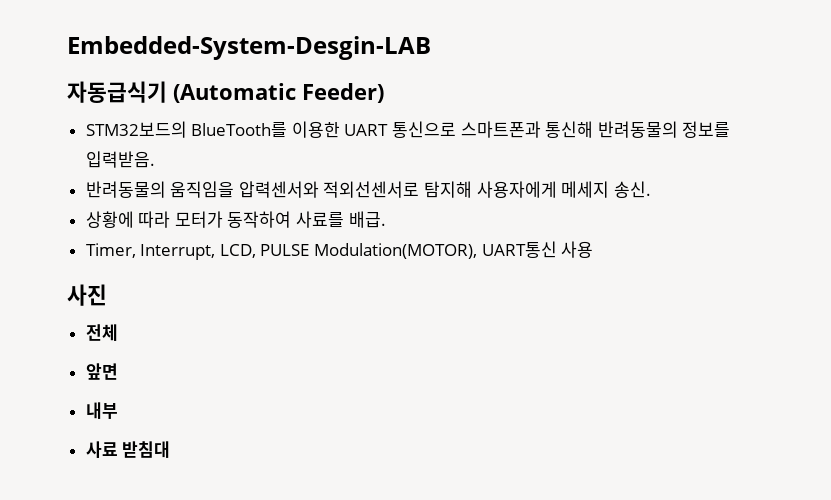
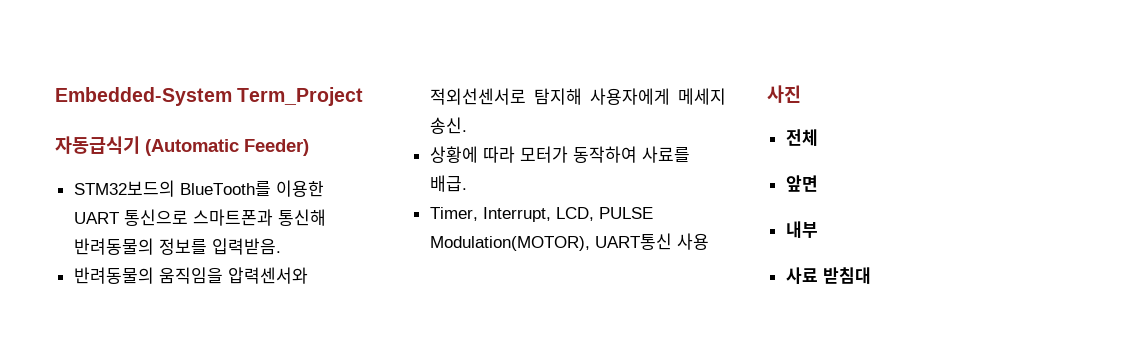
[67,36,431,60] Embedded-System-Desgin-LAB -> [55,87,364,106] Embedded-System Term_Project

